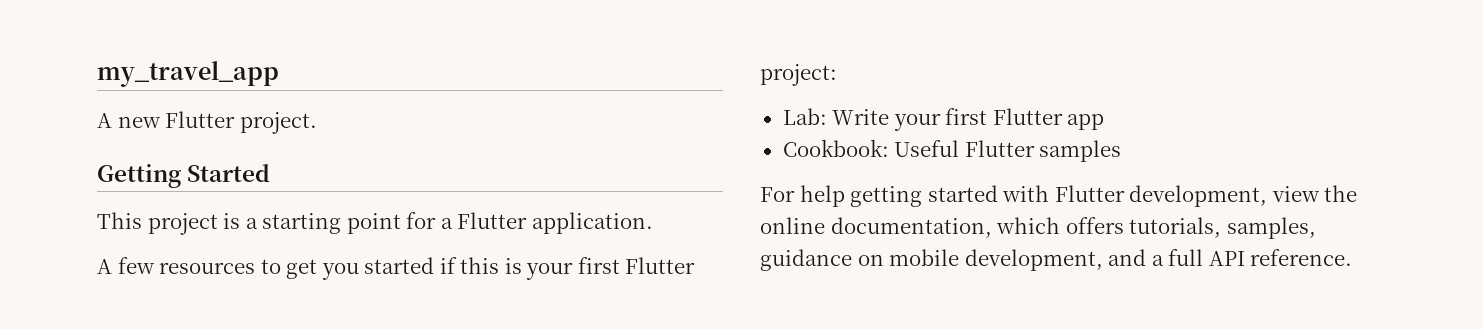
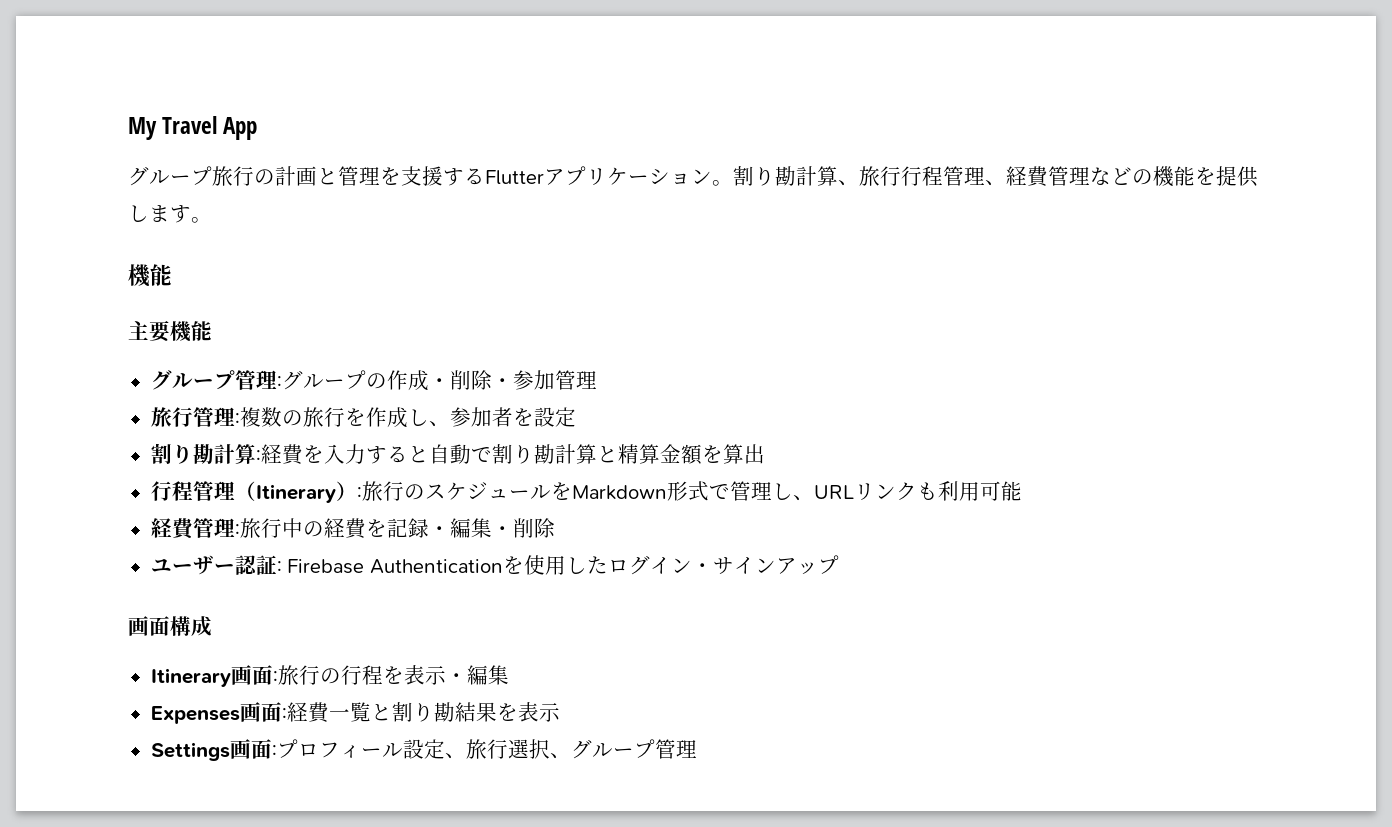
[97,61,279,87] [97,111,317,134] [97,164,271,188] [97,212,653,235] [97,257,696,280] [760,64,837,86] [782,108,1105,131] [782,139,1122,162] [760,185,1358,207] [760,217,1316,239] [760,249,1353,271] my_travel_app // A new Flutter project. // Getting Started // This project is a starting point for a Flutter application. // A few resources to get you started if this is your first Flutter project: // Lab: Write your first Flutter app // Cookbook: Useful Flutter samples // For help getting started with Flutter development, view the online documentation, which offers tutorials, samples, guidance on mobile development, and a full API reference. -> [128,116,258,140] [128,166,1258,187] [128,205,212,223] [128,264,172,287] [128,321,212,342] [150,370,597,391] [150,407,576,428] [149,443,765,465] [150,481,1022,503] [150,518,555,540] [150,555,839,575] [128,616,212,636] [150,665,509,687] [150,702,560,724] [150,739,697,761] My Travel App // グループ旅行の計画と管理を支援するFlutterアプリケーション。割り勘計算、旅行行程管理、経費管理などの機能を提供します。 // 機能 // 主要機能 // グループ管理:グループの作成・削除・参加管理 // 旅行管理:複数の旅行を作成し、参加者を設定 // 割り勘計算:経費を入力すると自動で割り勘計算と精算金額を算出 // 行程管理（Itinerary）:旅行のスケジュールをMarkdown形式で管理し、URLリンクも利用可能 // 経費管理:旅行中の経費を記録・編集・削除 // ユーザー認証: Firebase Authenticationを使用したログイン・サインアップ // 画面構成 // Itinerary画面:旅行の行程を表示・編集 // Expenses画面:経費一覧と割り勘結果を表示 // Settings画面:プロフィール設定、旅行選択、グループ管理

